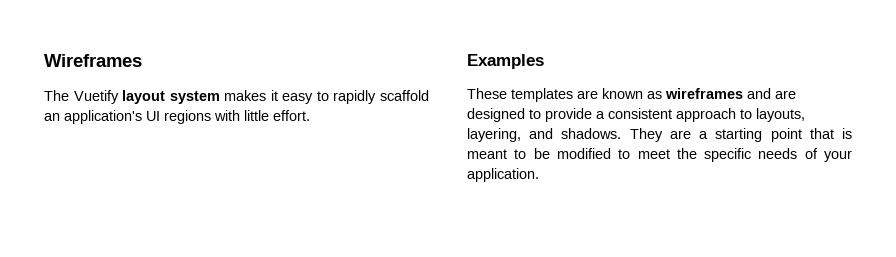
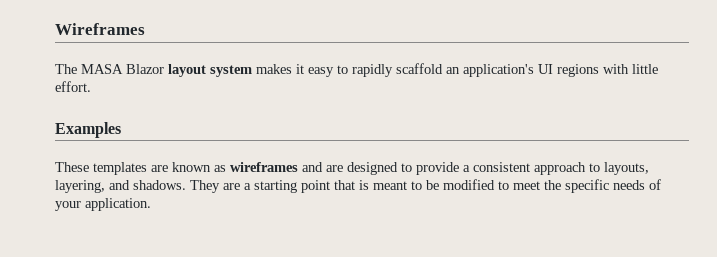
[73,90,119,104] Vuetify -> [81,64,164,74] MASA Blazor

